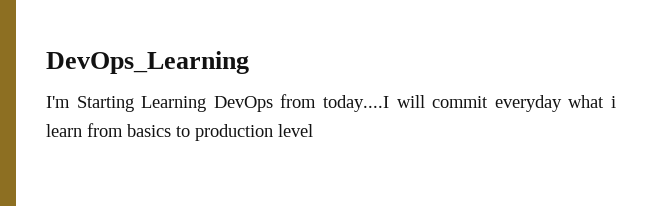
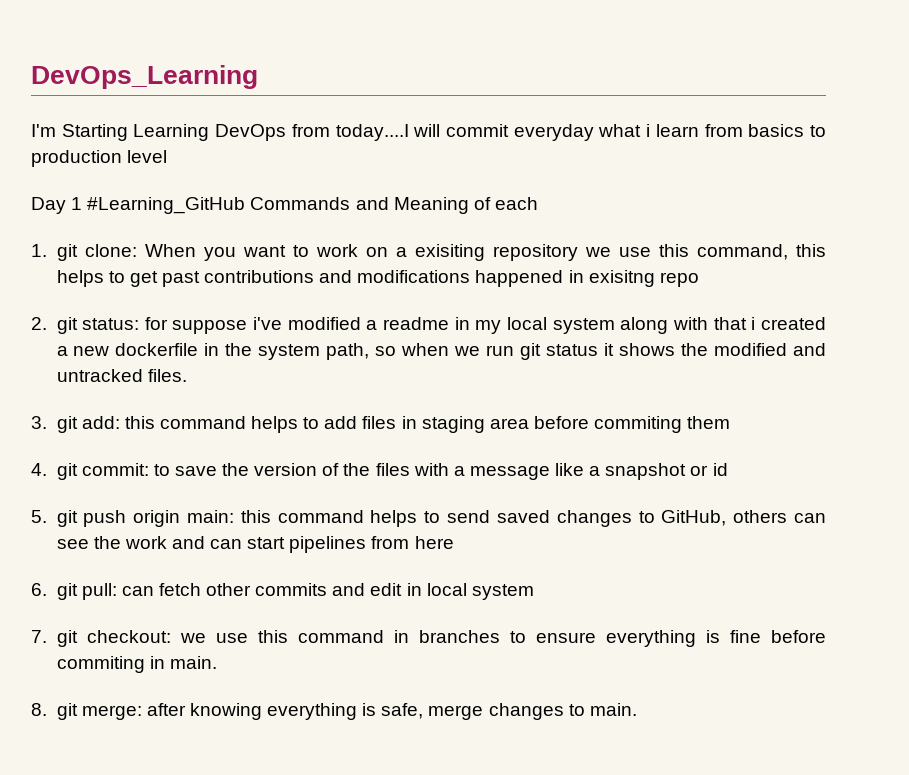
(313, 130) none -> [31,197,538,214] [31,244,826,261] [56,270,699,287] [31,317,826,334] [56,343,827,360] [56,369,187,382] [31,416,731,433] [31,463,728,480] [31,510,826,527] [56,536,454,553] [31,583,534,600] [31,630,827,647] [56,656,217,673] [31,703,637,720] // Day 1 #Learning_GitHub Commands and Meaning of each // 1. git clone: When you want to work on a exisiting repository we use this command, this helps to get past contributions and modifications happened in exisitng repo // 2. git status: for suppose i've modified a readme in my local system along with that i created a new dockerfile in the system path, so when we run git status it shows the modified and untracked files. // 3. git add: this command helps to add files in staging area before commiting them // 4. git commit: to save the version of the files with a message like a snapshot or id // 5. git push origin main: this command helps to send saved changes to GitHub, others can see the work and can start pipelines from here // 6. git pull: can fetch other commits and edit in local system // 7. git checkout: we use this command in branches to ensure everything is fine before commiting in main. // 8. git merge: after knowing everything is safe, merge changes to main.

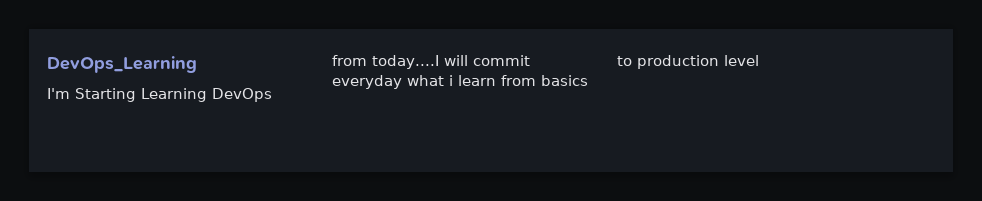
[31,197,538,214] [31,244,826,261] [56,270,699,287] [31,317,826,334] [56,343,827,360] [56,369,187,382] [31,416,731,433] [31,463,728,480] [31,510,826,527] [56,536,454,553] [31,583,534,600] [31,630,827,647] [56,656,217,673] [31,703,637,720] // Day 1 #Learning_GitHub Commands and Meaning of each // 1. git clone: When you want to work on a exisiting repository we use this command, this helps to get past contributions and modifications happened in exisitng repo // 2. git status: for suppose i've modified a readme in my local system along with that i created a new dockerfile in the system path, so when we run git status it shows the modified and untracked files. // 3. git add: this command helps to add files in staging area before commiting them // 4. git commit: to save the version of the files with a message like a snapshot or id // 5. git push origin main: this command helps to send saved changes to GitHub, others can see the work and can start pipelines from here // 6. git pull: can fetch other commits and edit in local system // 7. git checkout: we use this command in branches to ensure everything is fine before commiting in main. // 8. git merge: after knowing everything is safe, merge changes to main. -> (759, 60) none

